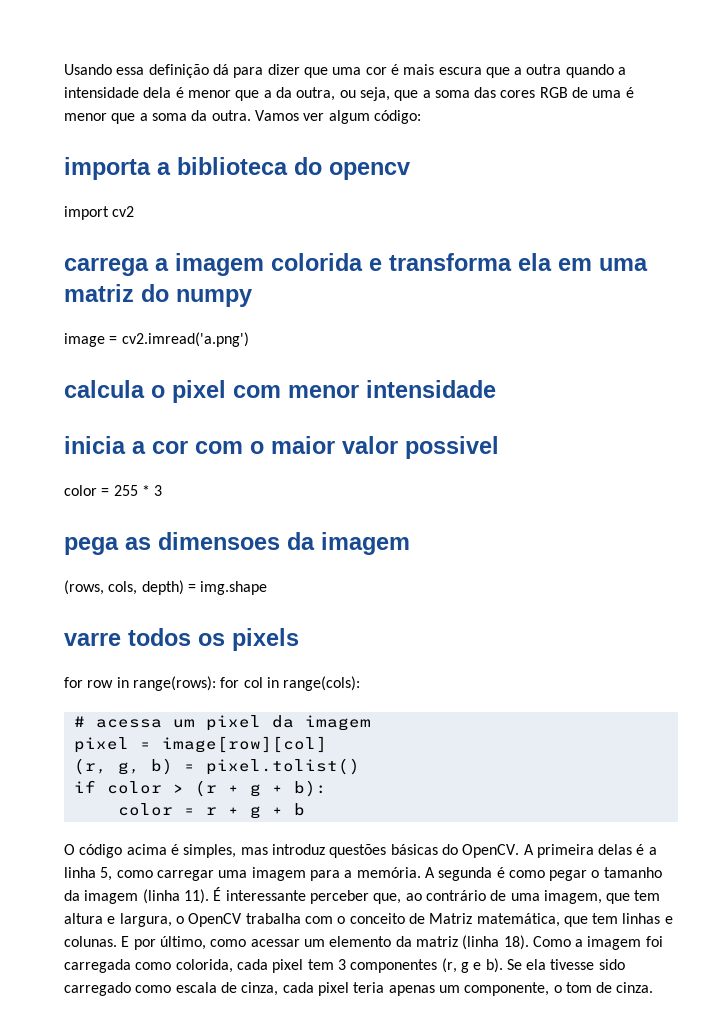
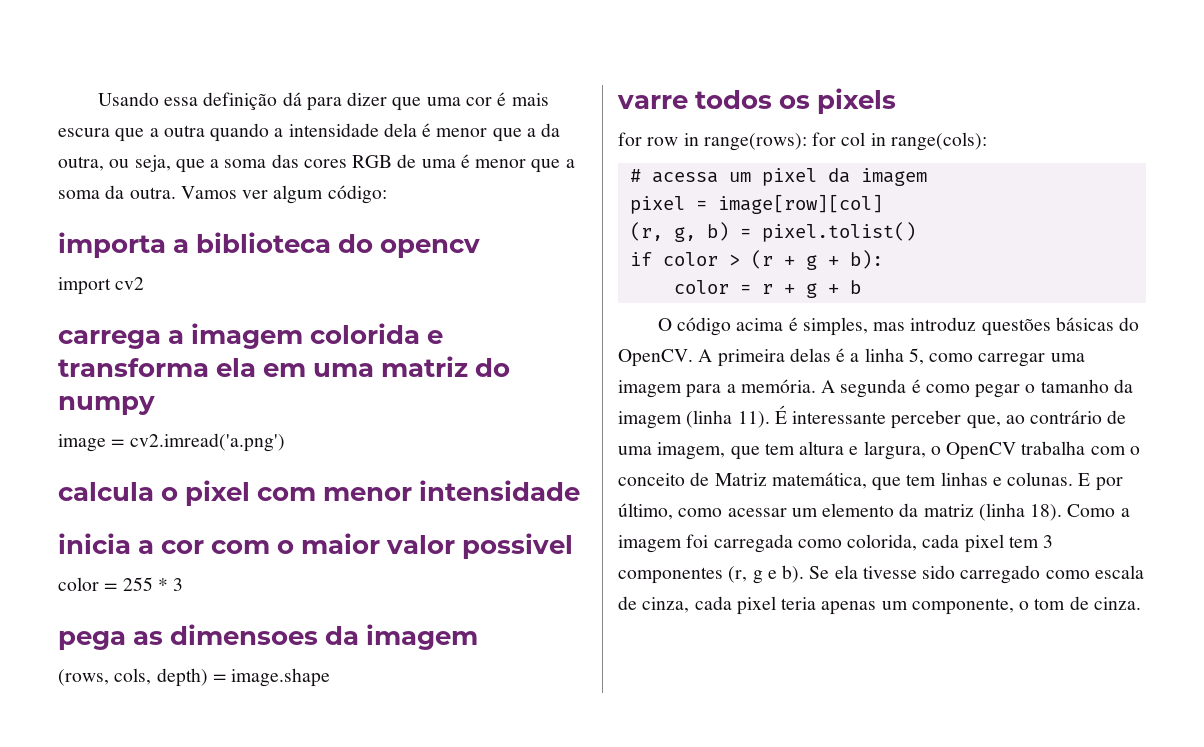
[200,581,268,595] img.shape -> [231,668,331,687] image.shape

